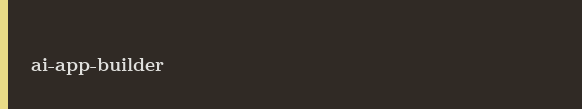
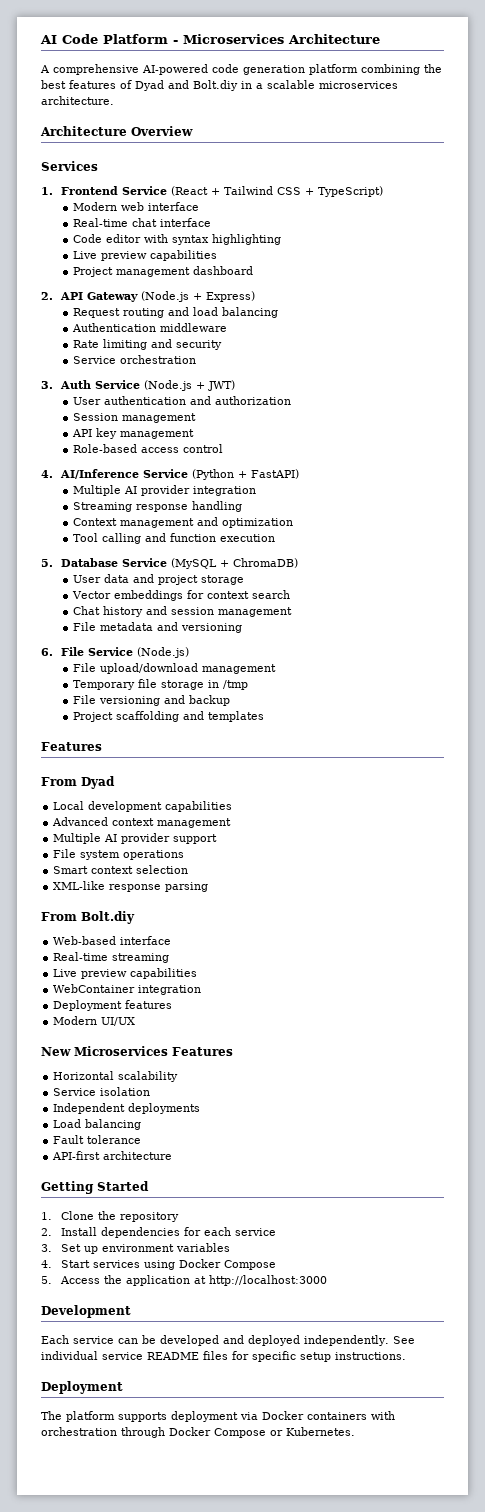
[31,58,164,75] ai-app-builder -> [40,34,380,44] [40,64,442,75] [41,80,398,91] [41,96,114,105] [40,126,193,136] [41,161,98,171] [41,186,384,197] [73,202,200,211] [73,218,212,227] [73,234,282,245] [73,250,218,261] [73,266,254,277] [41,291,256,302] [73,307,279,318] [72,323,228,332] [73,339,223,350] [73,355,197,364] [41,380,236,391] [73,396,292,405] [73,413,197,423] [72,428,195,439] [73,444,224,453] [41,469,300,480] [73,485,257,496] [73,501,243,512] [73,517,294,528] [73,533,276,544] [41,558,299,569] [73,574,245,585] [72,590,291,601] [73,606,293,617] [73,622,243,633] [41,647,190,658] [73,663,277,674] [73,679,249,690] [73,695,231,706] [73,711,265,722] [41,742,102,751] [41,776,115,789] [53,801,233,812] [52,817,232,828] [53,833,218,844] [53,849,185,860] [53,865,189,874] [53,881,209,892] [41,911,135,924] [53,936,172,945] [53,952,170,963] [53,968,198,979] [53,984,202,995] [53,1000,173,1011] [53,1016,136,1026] [41,1046,233,1056] [53,1071,179,1082] [53,1087,151,1096] [53,1103,201,1114] [53,1119,142,1130] [53,1135,142,1144] [52,1151,173,1160] [41,1181,149,1194] [41,1211,180,1222] [41,1227,277,1238] [41,1243,231,1254] [41,1259,277,1270] [41,1275,328,1286] [41,1305,131,1318] [41,1335,415,1346] [41,1351,406,1362] [41,1381,123,1394] [41,1411,395,1422] [41,1427,355,1438] AI Code Platform - Microservices Architecture // A comprehensive AI-powered code generation platform combining the best features of Dyad and Bolt.diy in a scalable microservices architecture. // Architecture Overview // Services // 1. Frontend Service (React + Tailwind CSS + TypeScript) // Modern web interface // Real-time chat interface // Code editor with syntax highlighting // Live preview capabilities // Project management dashboard // 2. API Gateway (Node.js + Express) // Request routing and load balancing // Authentication middleware // Rate limiting and security // Service orchestration // 3. Auth Service (Node.js + JWT) // User authentication and authorization // Session management // API key management // Role-based access control // 4. AI/Inference Service (Python + FastAPI) // Multiple AI provider integration // Streaming response handling // Context management and optimization // Tool calling and function execution // 5. Database Service (MySQL + ChromaDB) // User data and project storage // Vector embeddings for context search // Chat history and session management // File metadata and versioning // 6. File Service (Node.js) // File upload/download management // Temporary file storage in /tmp // File versioning and backup // Project scaffolding and templates // Features // From Dyad // Local development capabilities // Advanced context management // Multiple AI provider support // File system operations // Smart context selection // XML-like response parsing // From Bolt.diy // Web-based interface // Real-time streaming // Live preview capabilities // WebContainer integration // Deployment features // Modern UI/UX // New Microservices Features // Horizontal scalability // Service isolation // Independent deployments // Load balancing // Fault tolerance // API-first architecture // Getting Started // 1. Clone the repository // 2. Install dependencies for each service // 3. Set up environment variables // 4. Start services using Docker Compose // 5. Access the application at http://localhost:3000 // Development // Each service can be developed and deployed independently. See individual service README files for specific setup instructions. // Deployment // The platform supports deployment via Docker containers with orchestration through Docker Compose or Kubernetes.

